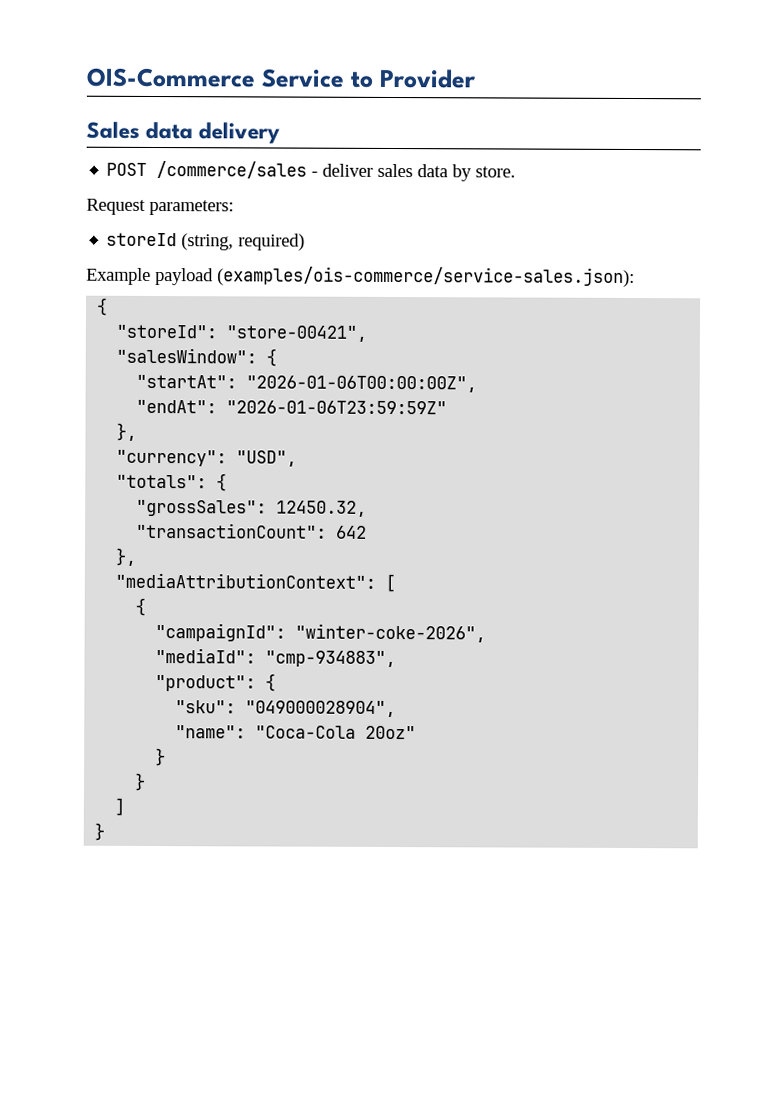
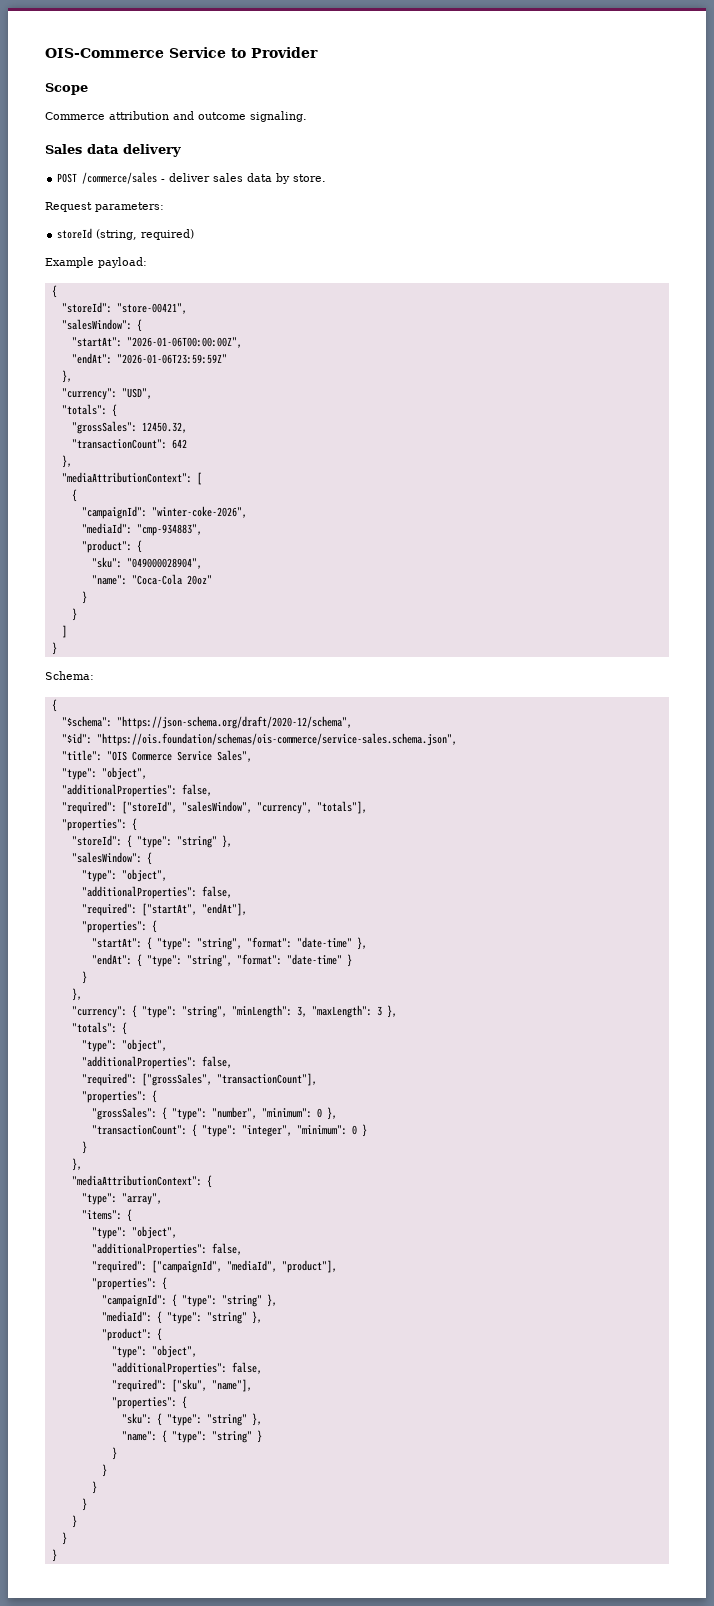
(477, 78) none -> [45,83,88,95] [45,111,307,122] // Scope // Commerce attribution and outcome signaling.
[155,266,635,288] payload (examples/ois-commerce/service-sales.json): -> [98,257,147,268] payload:
(106, 831) none -> [45,671,94,680] [51,699,57,712] [61,716,352,729] [61,733,457,746] [61,750,252,762] [61,767,147,780] [61,784,212,797] [61,801,367,814] [61,818,137,831] [71,835,232,848] [71,852,152,865] [81,869,167,882] [81,886,232,899] [81,903,247,916] [81,920,157,933] [91,937,367,950] [91,954,352,967] [81,971,87,984] [71,988,82,1001] [71,1005,397,1018] [71,1022,127,1035] [81,1039,167,1052] [81,1056,232,1069] [81,1073,317,1086] [81,1090,157,1103] [91,1107,337,1120] [91,1124,367,1137] [81,1141,87,1154] [71,1158,82,1171] [71,1175,212,1188] [81,1193,162,1205] [81,1209,132,1222] [91,1226,177,1239] [91,1243,242,1256] [91,1260,337,1273] [91,1277,167,1290] [101,1294,277,1307] [101,1311,262,1324] [101,1328,162,1341] [111,1345,197,1358] [111,1362,262,1375] [111,1379,252,1392] [111,1396,187,1409] [121,1413,262,1426] [121,1430,262,1443] [111,1447,117,1460] [101,1464,107,1477] [91,1481,97,1494] [81,1498,87,1511] [71,1515,77,1528] [61,1532,67,1545] [51,1549,57,1562] // Schema: // { // "$schema": "https://json-schema.org/draft/2020-12/schema", // "$id": "https://ois.foundation/schemas/ois-commerce/service-sales.schema.json", // "title": "OIS Commerce Service Sales", // "type": "object", // "additionalProperties": false, // "required": ["storeId", "salesWindow", "currency", "totals"], // "properties": { // "storeId": { "type": "string" }, // "salesWindow": { // "type": "object", // "additionalProperties": false, // "required": ["startAt", "endAt"], // "properties": { // "startAt": { "type": "string", "format": "date-time" }, // "endAt": { "type": "string", "format": "date-time" } // } // }, // "currency": { "type": "string", "minLength": 3, "maxLength": 3 }, // "totals": { // "type": "object", // "additionalProperties": false, // "required": ["grossSales", "transactionCount"], // "properties": { // "grossSales": { "type": "number", "minimum": 0 }, // "transactionCount": { "type": "integer", "minimum": 0 } // } // }, // "mediaAttributionContext": { // "type": "array", // "items": { // "type": "object", // "additionalProperties": false, // "required": ["campaignId", "mediaId", "product"], // "properties": { // "campaignId": { "type": "string" }, // "mediaId": { "type": "string" }, // "product": { // "type": "object", // "additionalProperties": false, // "required": ["sku", "name"], // "properties": { // "sku": { "type": "string" }, // "name": { "type": "string" } // } // } // } // } // } // } // }

